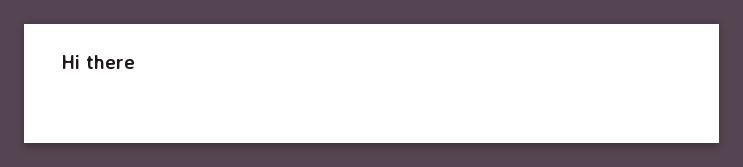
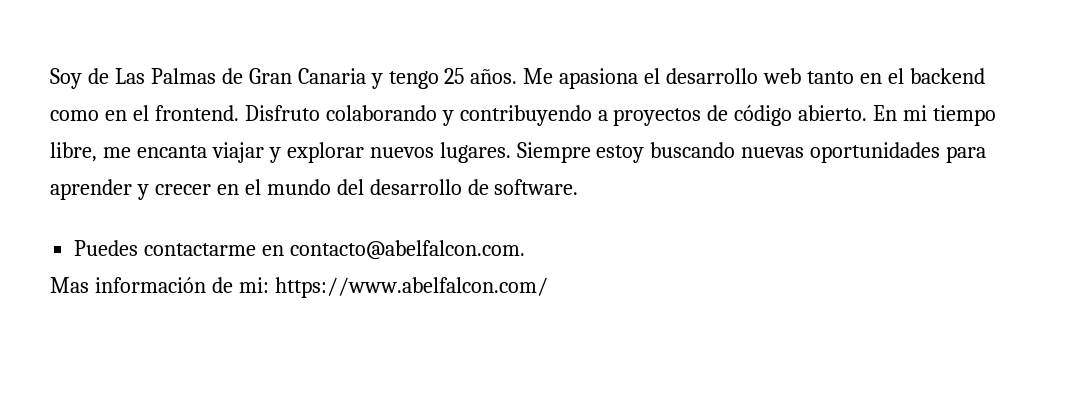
[61,55,135,69] Hi there -> [50,68,985,89] [50,105,997,126] [50,142,987,163] [50,179,579,200] [74,240,526,260] [50,277,548,298] Soy de Las Palmas de Gran Canaria y tengo 25 años. Me apasiona el desarrollo web tanto en el backend como en el frontend. Disfruto colaborando y contribuyendo a proyectos de código abierto. En mi tiempo libre, me encanta viajar y explorar nuevos lugares. Siempre estoy buscando nuevas oportunidades para aprender y crecer en el mundo del desarrollo de software. // Puedes contactarme en contacto@abelfalcon.com. // Mas información de mi: https://www.abelfalcon.com/

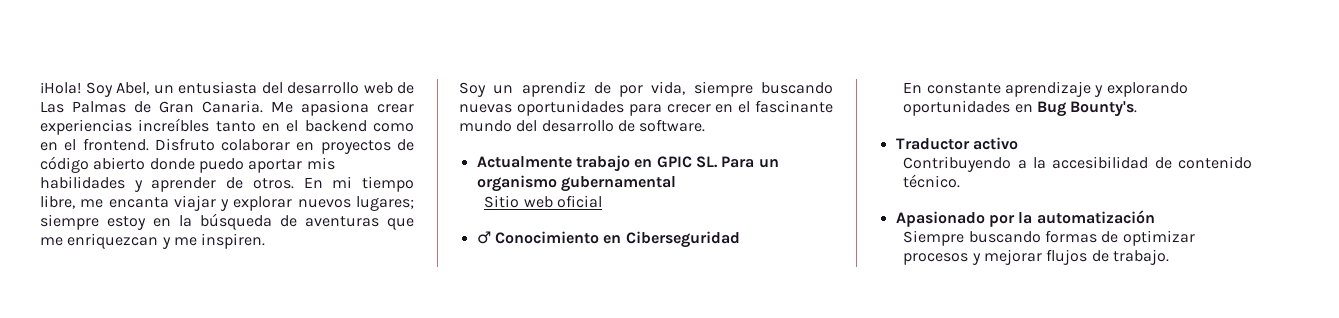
[50,68,82,89] Soy -> [40,81,393,97] ¡Hola! Soy Abel, un entusiasta del desarrollo web
[297,68,802,89] Canaria y tengo 25 años. Me apasiona el desarrollo web -> [202,100,414,116] [40,118,210,135] Canaria. Me apasiona crear experiencias increíbles
[325,105,868,126] colaborando y contribuyendo a proyectos de código abierto. -> [221,139,415,154] [40,156,335,173] [40,176,294,192] colaborar en proyectos de código abierto donde puedo aportar mis habilidades y aprender de otros.
[439,142,645,163] lugares. Siempre estoy -> [355,196,414,211] [40,213,414,230] [40,233,266,249] [459,81,753,97] lugares; siempre estoy en la búsqueda de aventuras que me enriquezcan y me inspiren. // Soy un aprendiz de por vida, siempre
[50,179,149,200] aprender y -> (662, 110) none
(261, 187) none -> [755,100,833,113] fascinante
[74,240,526,260] [50,277,548,298] Puedes contactarme en contacto@abelfalcon.com. // Mas información de mi: https://www.abelfalcon.com/ -> [476,155,779,172] [476,175,676,192] [484,195,602,208] [476,231,740,248] [903,81,1188,97] [903,100,1138,117] [895,137,1018,150] [903,156,1252,172] [903,174,961,188] [895,210,1155,227] [903,230,1195,246] [903,249,1169,265] Actualmente trabajo en GPIC SL. Para un organismo gubernamental // Sitio web oficial // ♂ Conocimiento en Ciberseguridad // En constante aprendizaje y explorando oportunidades en Bug Bounty's. // Traductor activo // Contribuyendo a la accesibilidad de contenido técnico. // Apasionado por la automatización // Siempre buscando formas de optimizar procesos y mejorar flujos de trabajo.

